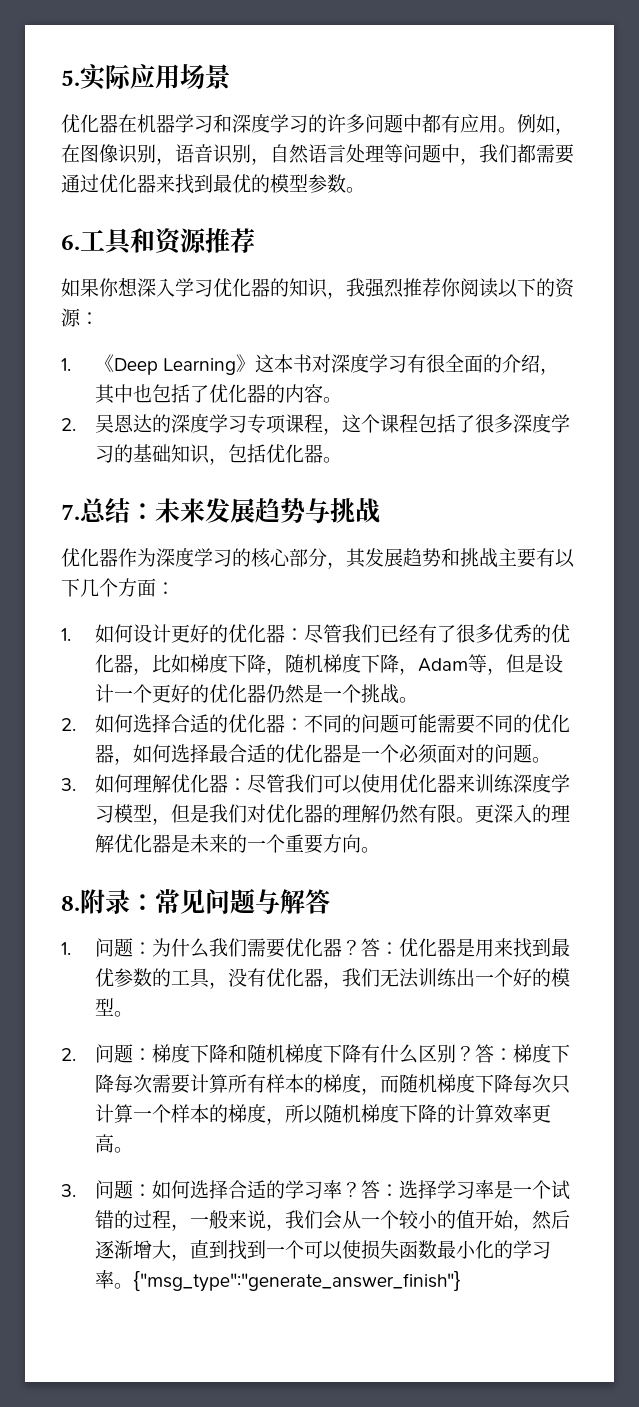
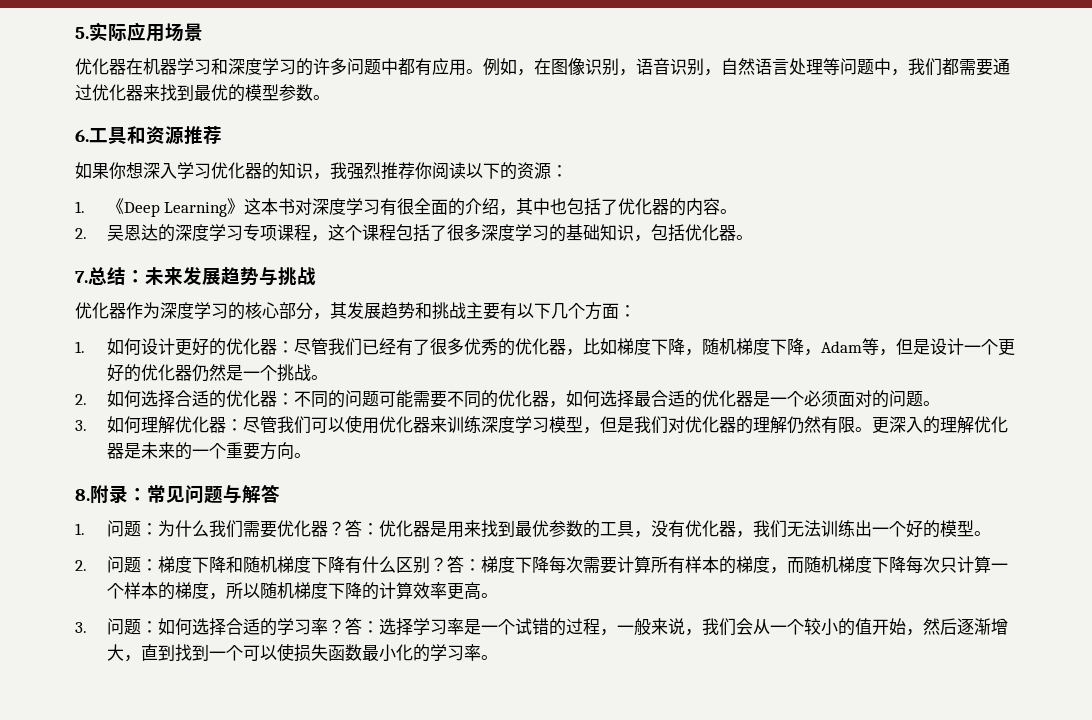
[133,1271,462,1292] {"msg_type":"generate_answer_finish"} -> (498, 657) none

